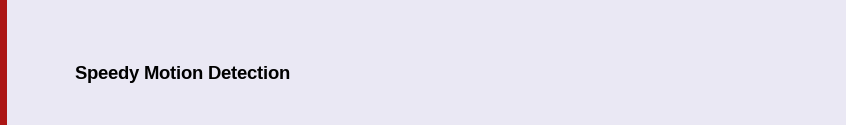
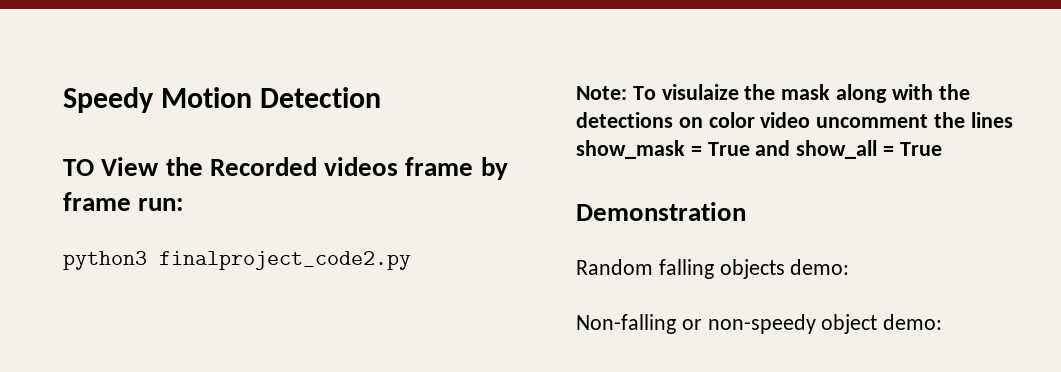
(290, 72) none -> [63,157,508,180] [63,192,184,211] [63,251,411,270] [576,84,970,103] [576,112,1013,128] [576,140,942,159] [576,202,746,221] [576,259,850,279] [576,314,943,334] // TO View the Recorded videos frame by frame run: // python3 finalproject_code2.py // Note: To visulaize the mask along with the detections on color video uncomment the lines show_mask = True and show_all = True // Demonstration // Random falling objects demo: // Non-falling or non-speedy object demo:

